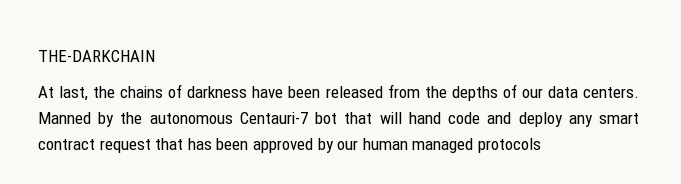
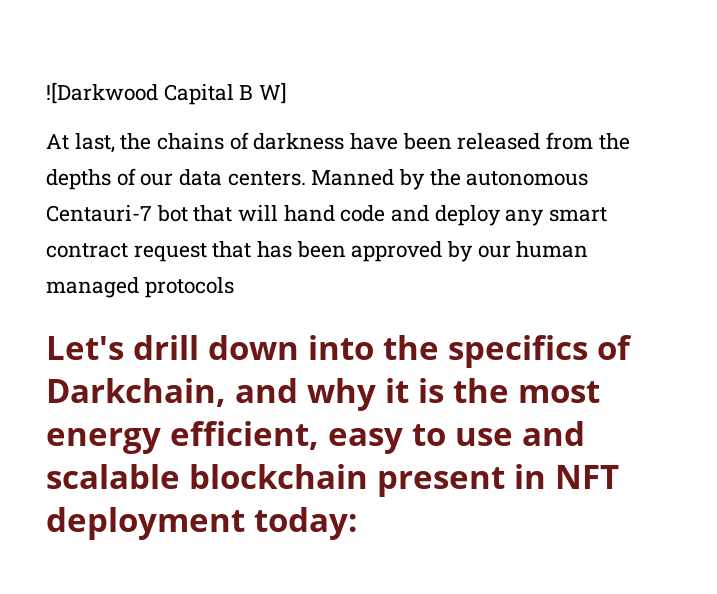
[38,50,155,62] THE-DARKCHAIN -> [46,82,288,105] ![Darkwood Capital B W]
(541, 145) none -> [46,335,632,368] [46,378,600,411] [46,421,585,454] [46,464,619,497] [46,507,357,540] // Let's drill down into the specifics of Darkchain, and why it is the most energy efficient, easy to use and scalable blockchain present in NFT deployment today:

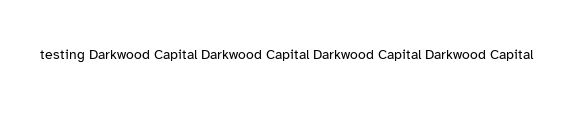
[46,82,288,105] [46,132,630,153] [46,168,589,190] [46,205,608,226] [46,241,589,262] [46,277,234,298] [46,335,632,368] [46,378,600,411] [46,421,585,454] [46,464,619,497] [46,507,357,540] ![Darkwood Capital B W] // At last, the chains of darkness have been released from the depths of our data centers. Manned by the autonomous Centauri-7 bot that will hand code and deploy any smart contract request that has been approved by our human managed protocols // Let's drill down into the specifics of Darkchain, and why it is the most energy efficient, easy to use and scalable blockchain present in NFT deployment today: -> [40,49,534,63] testing Darkwood Capital Darkwood Capital Darkwood Capital Darkwood Capital

